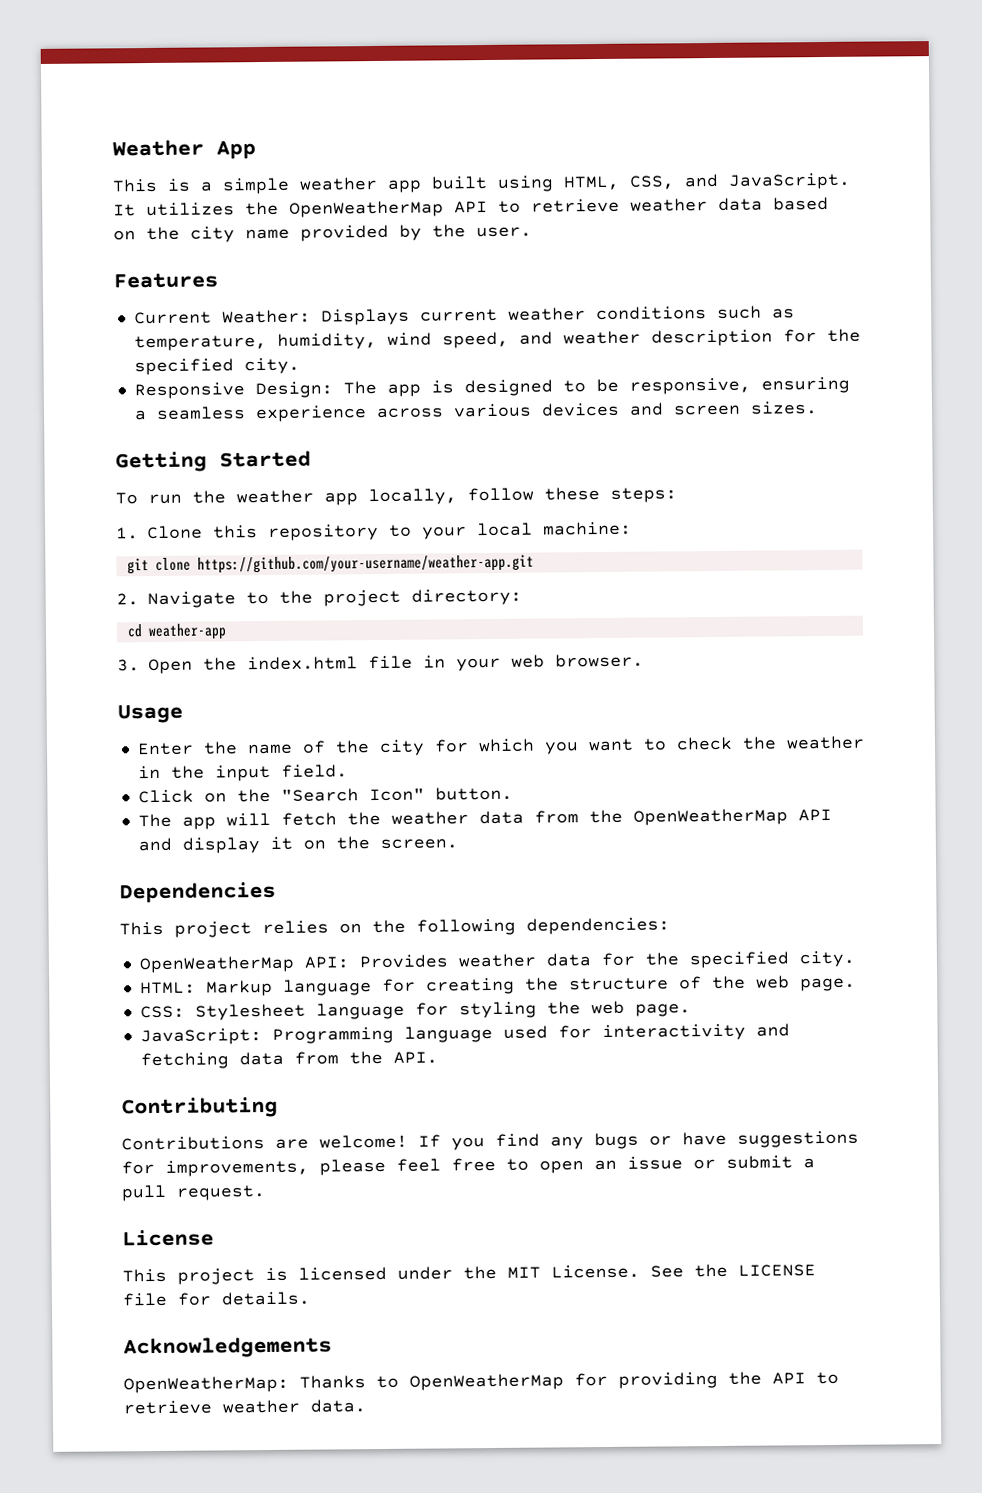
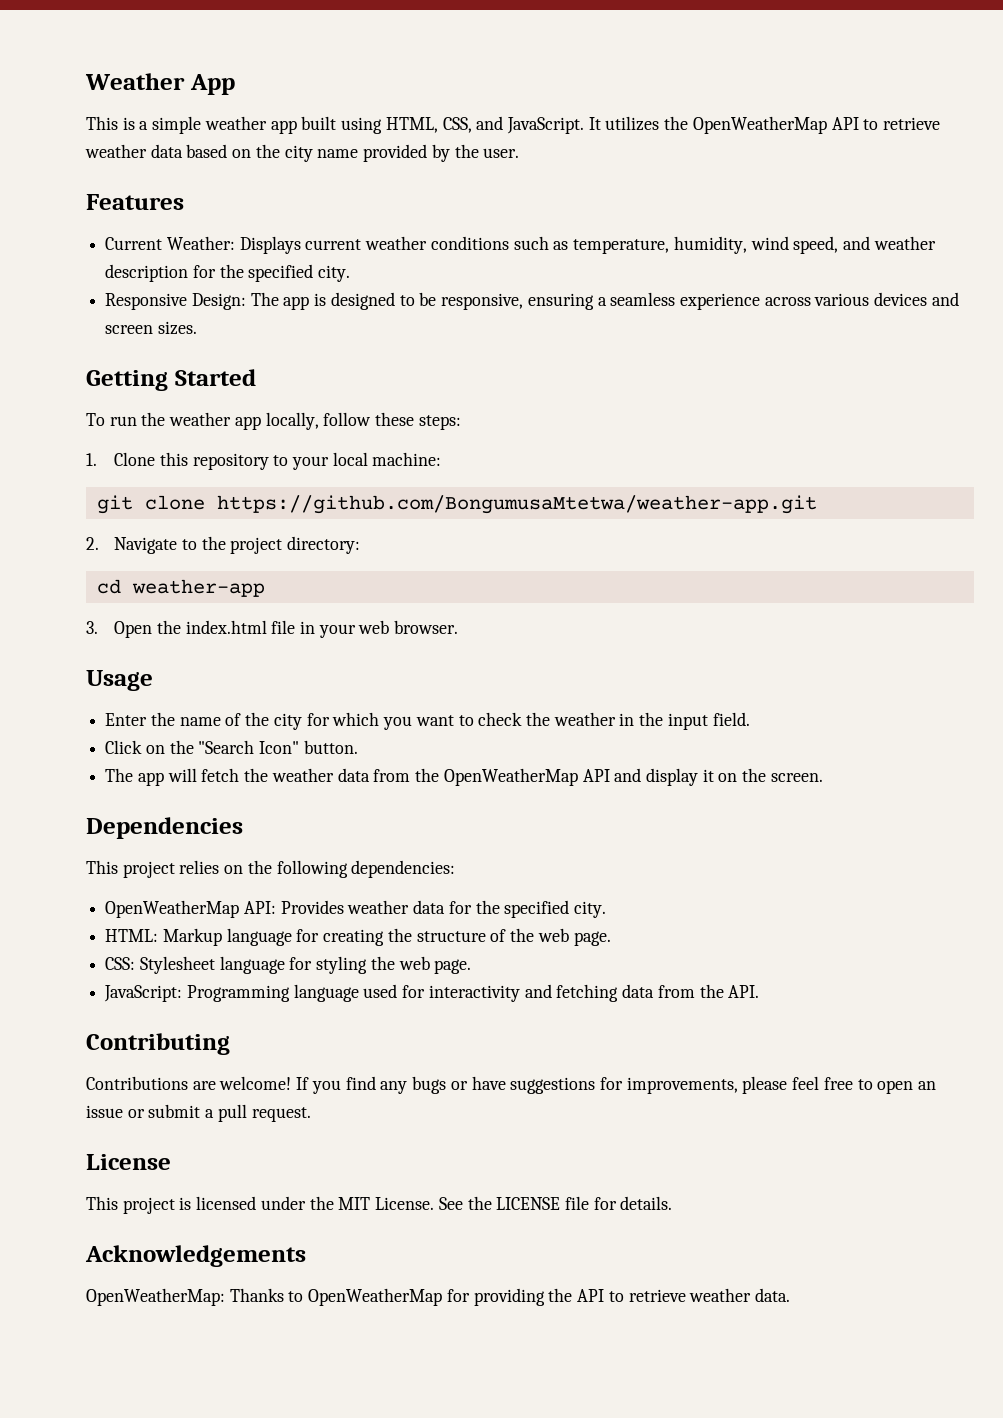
[196,554,534,574] https://github.com/your-username/weather-app.git -> [216,495,817,514] https://github.com/BongumusaMtetwa/weather-app.git

